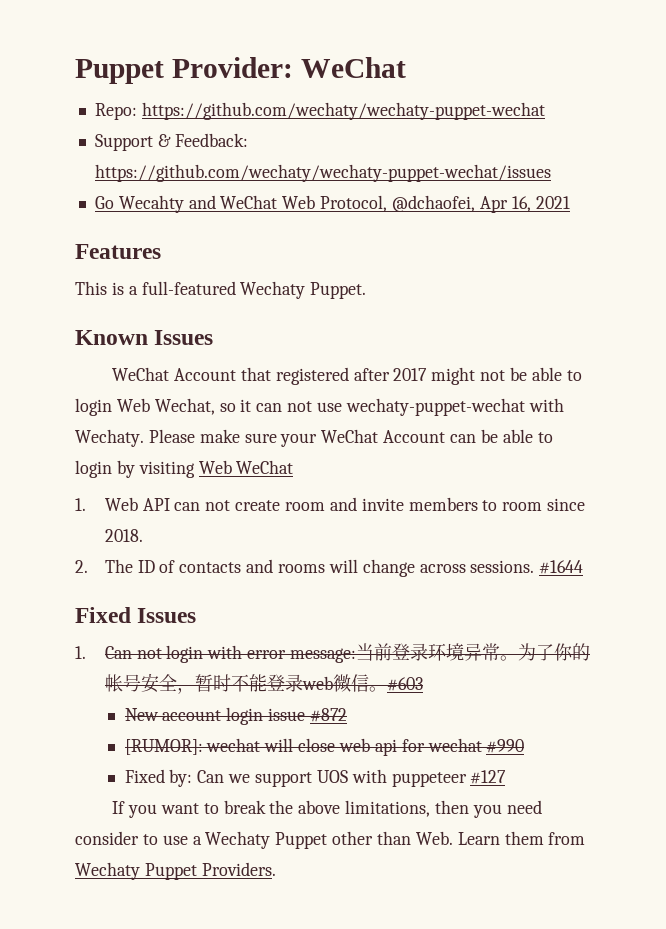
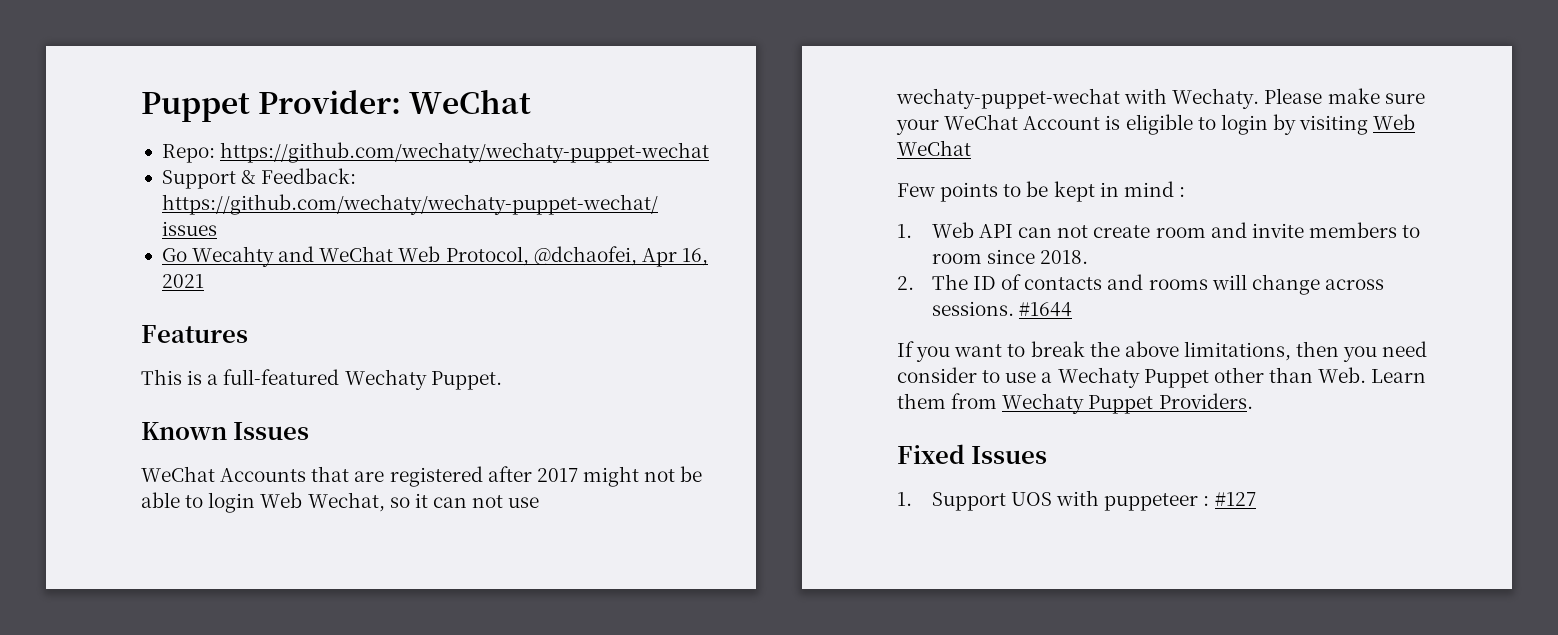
[174,367,271,381] Account that -> [220,466,385,482] Accounts that are
[450,429,533,443] can be able -> [1105,114,1193,135] is eligible
(294, 467) none -> [897,181,1185,202] // Few points to be kept in mind :
[75,607,197,623] [75,643,591,663] [104,673,423,694] [124,707,347,725] [124,738,525,756] [124,769,507,787] // Fixed Issues // 1. Can not login with error message:当前登录环境异常。为了你的帐号安全，暂时不能登录web微信。#603 // New account login issue #872 // [RUMOR]: wechat will close web api for wechat #990 // Fixed by: Can we support UOS with puppeteer #127 -> (1073, 309) none
(276, 869) none -> [897,444,1048,464] [897,490,1256,511] // Fixed Issues // 1. Support UOS with puppeteer : #127

